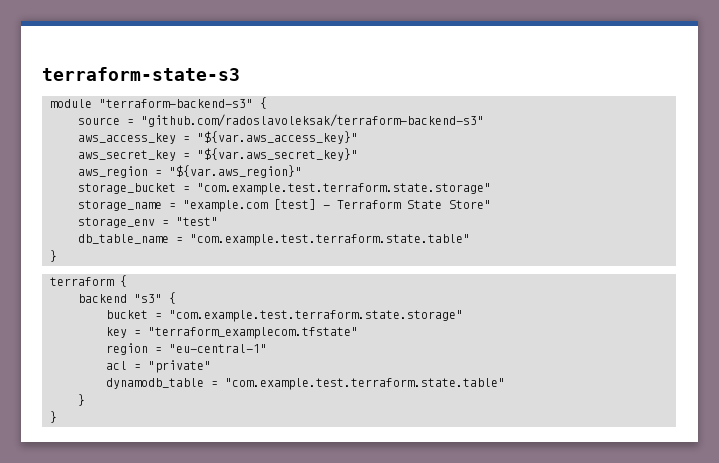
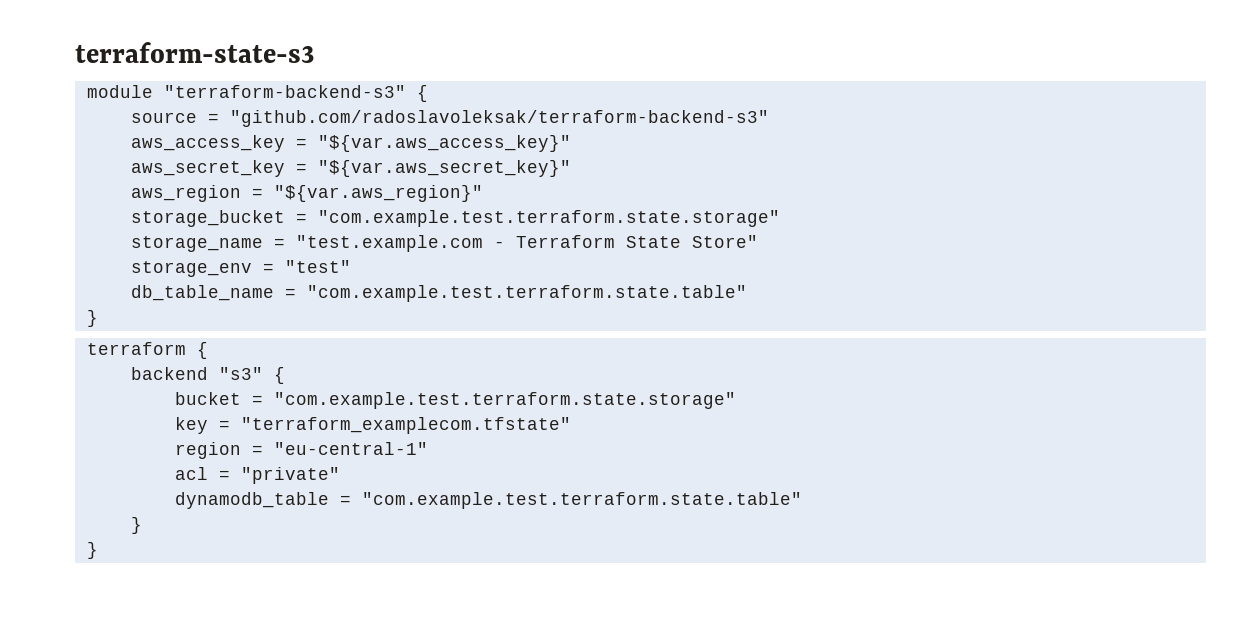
[182,199,316,212] "example.com [test] -> [296,235,483,252] "test.example.com

